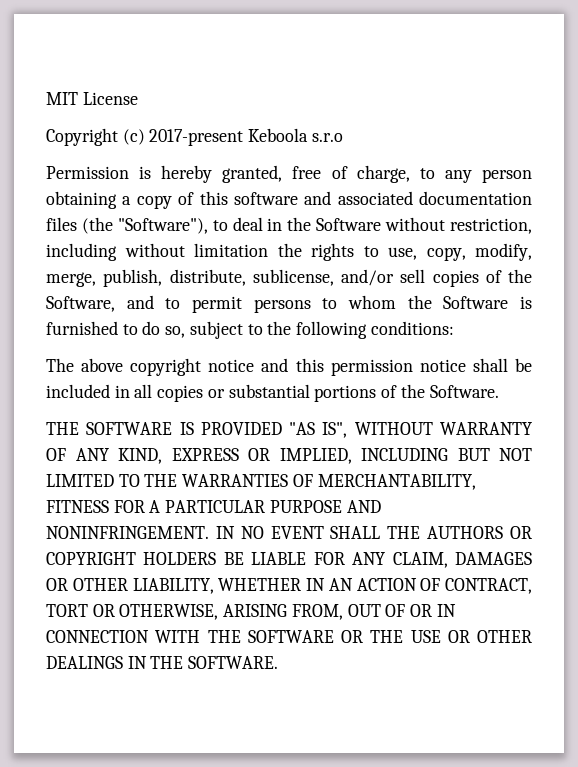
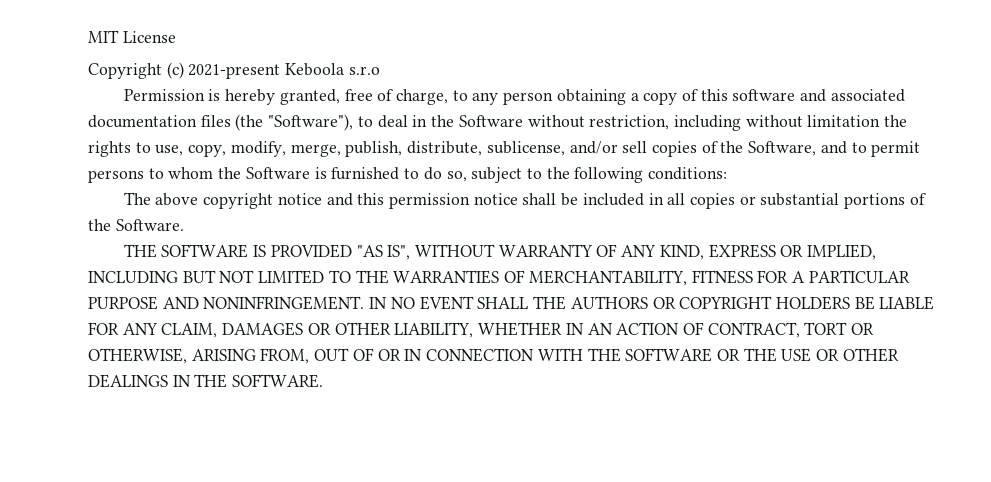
[149,129,244,146] 2017-present -> [188,64,281,79] 2021-present

